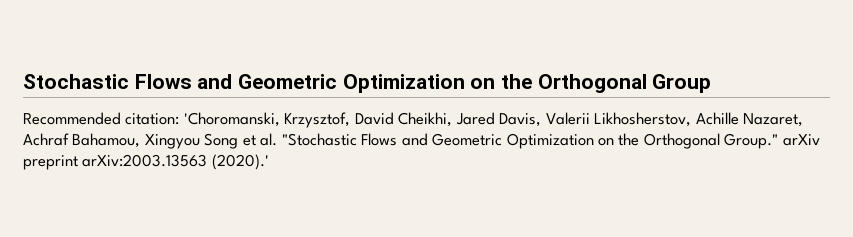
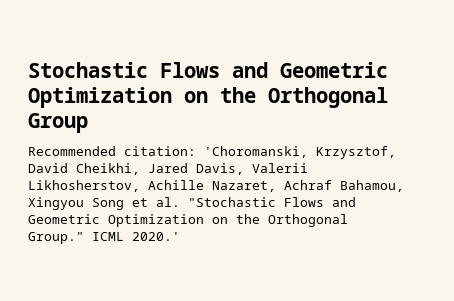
[782,134,820,146] [23,154,269,170] arXiv preprint arXiv:2003.13563 (2020).' -> [92,232,180,241] ICML 2020.'

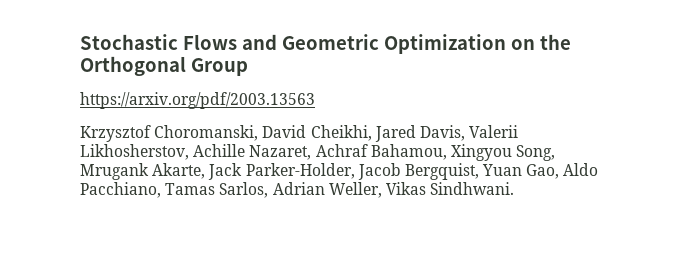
[28,146,396,159] Recommended citation: 'Choromanski, Krzysztof, -> [80,92,315,109] [80,125,259,142] https://arxiv.org/pdf/2003.13563 // Krzysztof Choromanski,
[92,197,356,210] [28,214,348,227] [28,232,180,244] Song et al. "Stochastic Flows and Geometric Optimization on the Orthogonal Group." ICML 2020.' -> [516,145,556,161] [80,163,599,180] [80,182,515,198] Song, Mrugank Akarte, Jack Parker-Holder, Jacob Bergquist, Yuan Gao, Aldo Pacchiano, Tamas Sarlos, Adrian Weller, Vikas Sindhwani.

